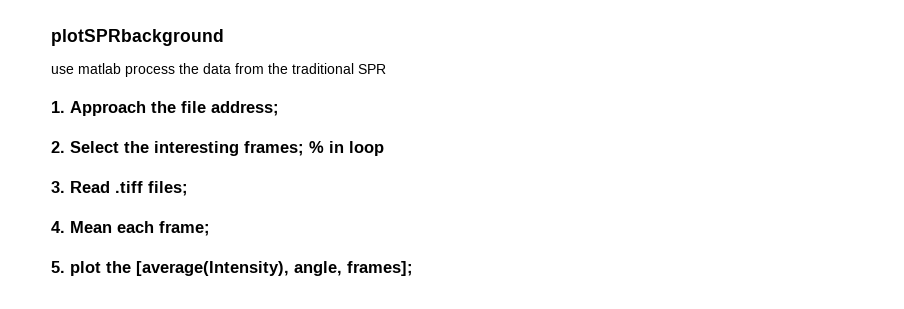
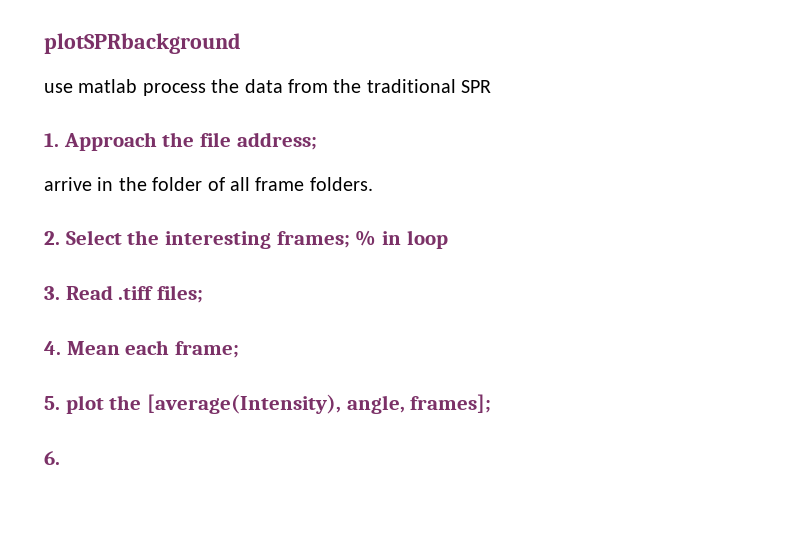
(279, 108) none -> [44,177,373,191] // arrive in the folder of all frame folders.
(413, 268) none -> [44,451,60,465] // 6.

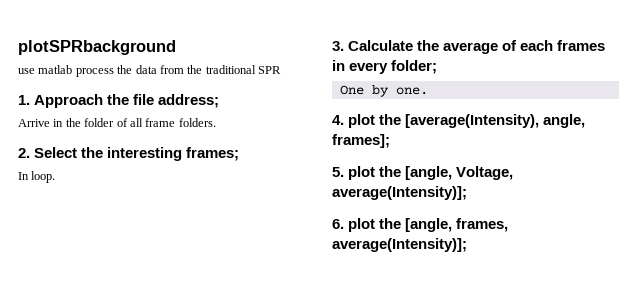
[44,177,92,191] arrive -> [18,119,50,127] Arrive
[355,230,448,249] [44,285,204,303] [44,340,240,358] [44,396,60,410] % in loop // 3. Read .tiff files; // 4. Mean each frame; // 5. -> [18,171,56,183] [332,40,606,54] [332,60,438,74] [339,85,428,97] [332,115,344,125] // In loop. // 3. Calculate the average of each frames in every folder; // One by one. // 4.
[44,451,60,465] 6. -> [332,166,514,180] [332,186,467,200] [332,218,509,232] [332,238,467,252] 5. plot the [angle, Voltage, average(Intensity)]; // 6. plot the [angle, frames, average(Intensity)];

